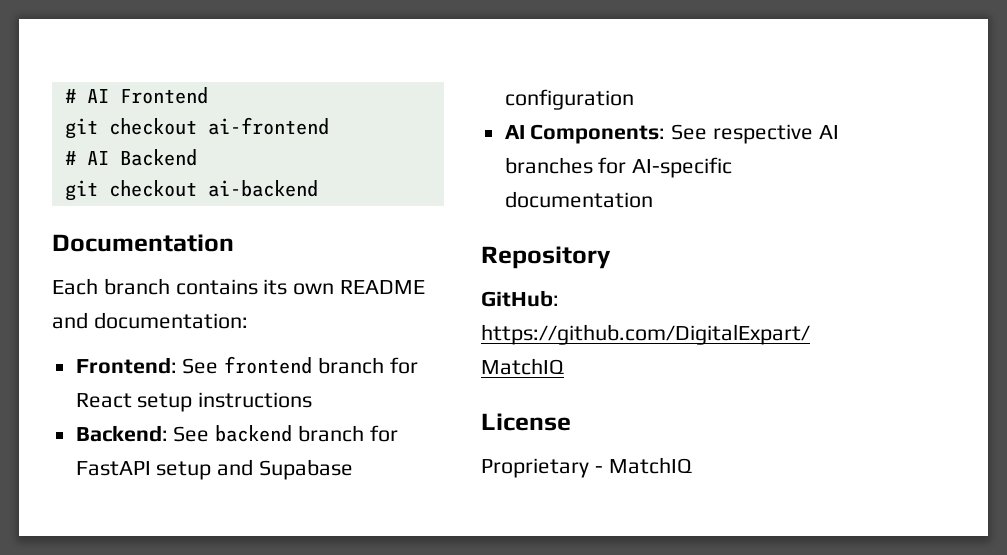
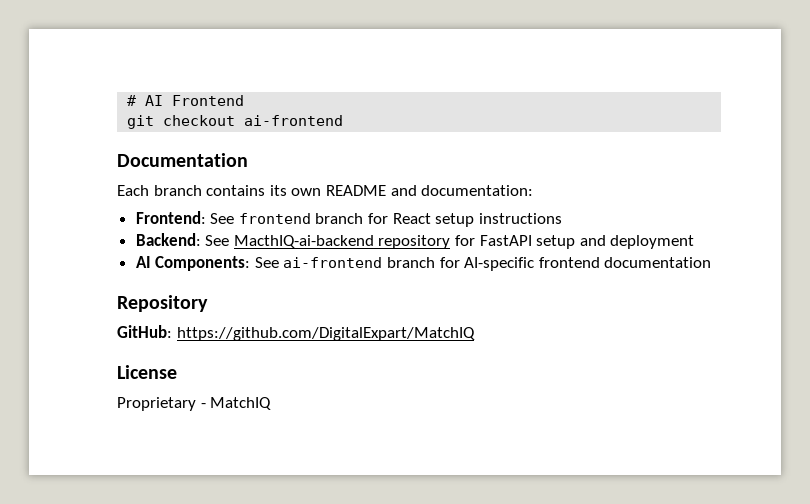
[64,149,197,166] [64,180,318,201] // # AI Backend // git checkout ai-backend -> (344, 120) none
[215,425,365,442] backend branch -> [233,235,451,249] MacthIQ-ai-backend repository
[259,459,354,480] [504,89,634,110] Supabase configuration -> [610,235,695,249] deployment
[713,124,839,144] [504,157,593,174] respective AI branches -> [283,257,436,268] ai-frontend branch
(733, 167) none -> [538,257,600,268] frontend

